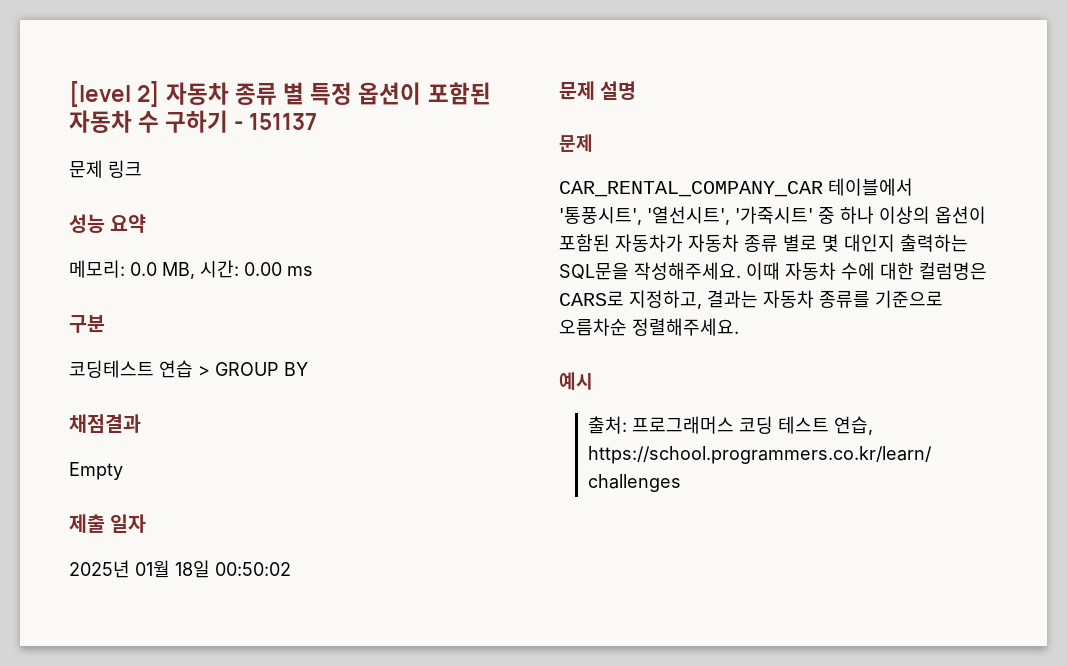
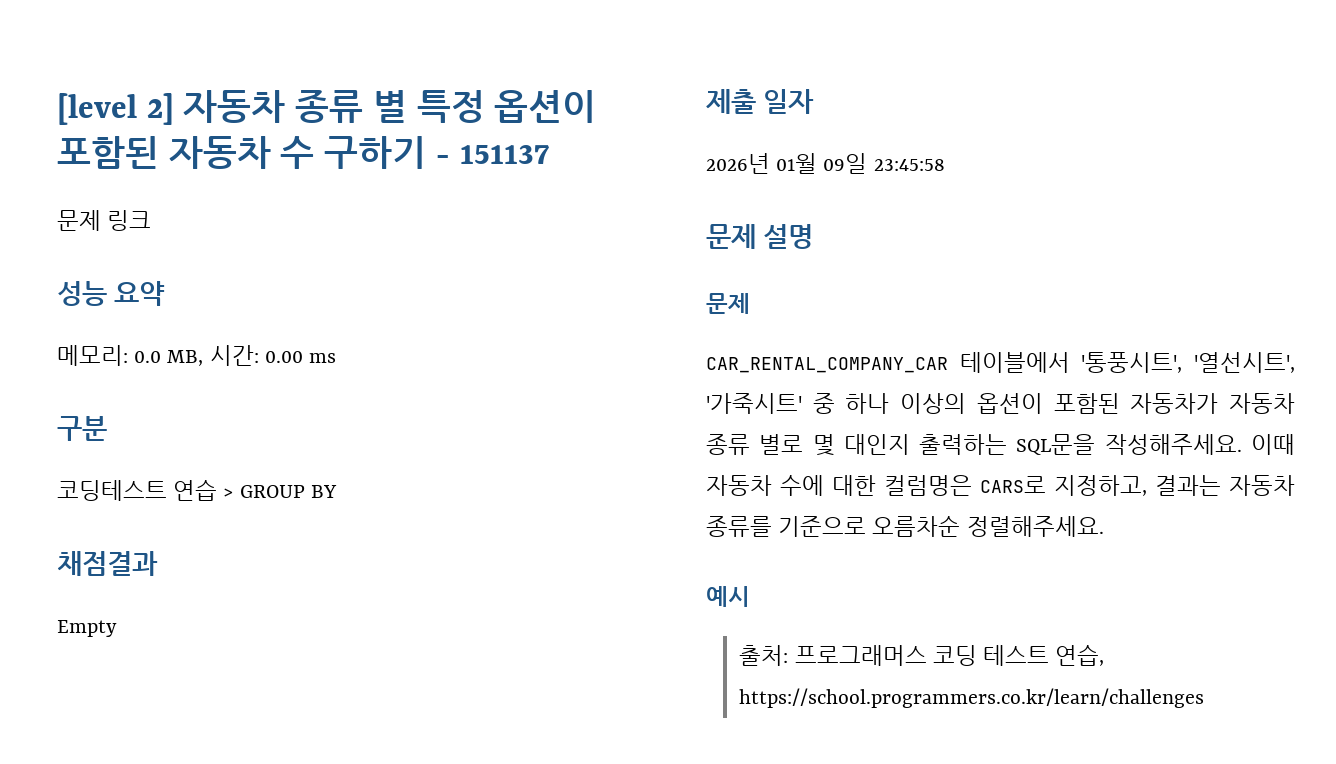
[69,560,291,578] 2025년 01월 18일 00:50:02 -> [706,153,945,174] 2026년 01월 09일 23:45:58

